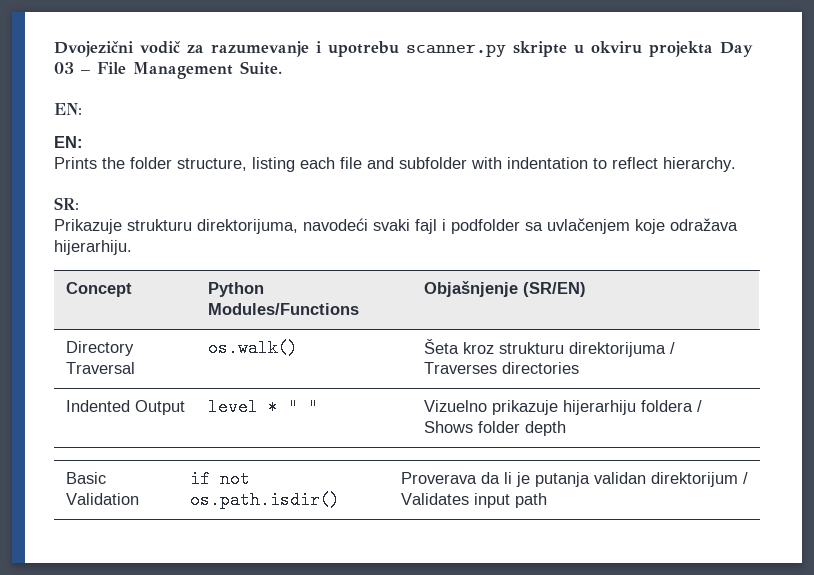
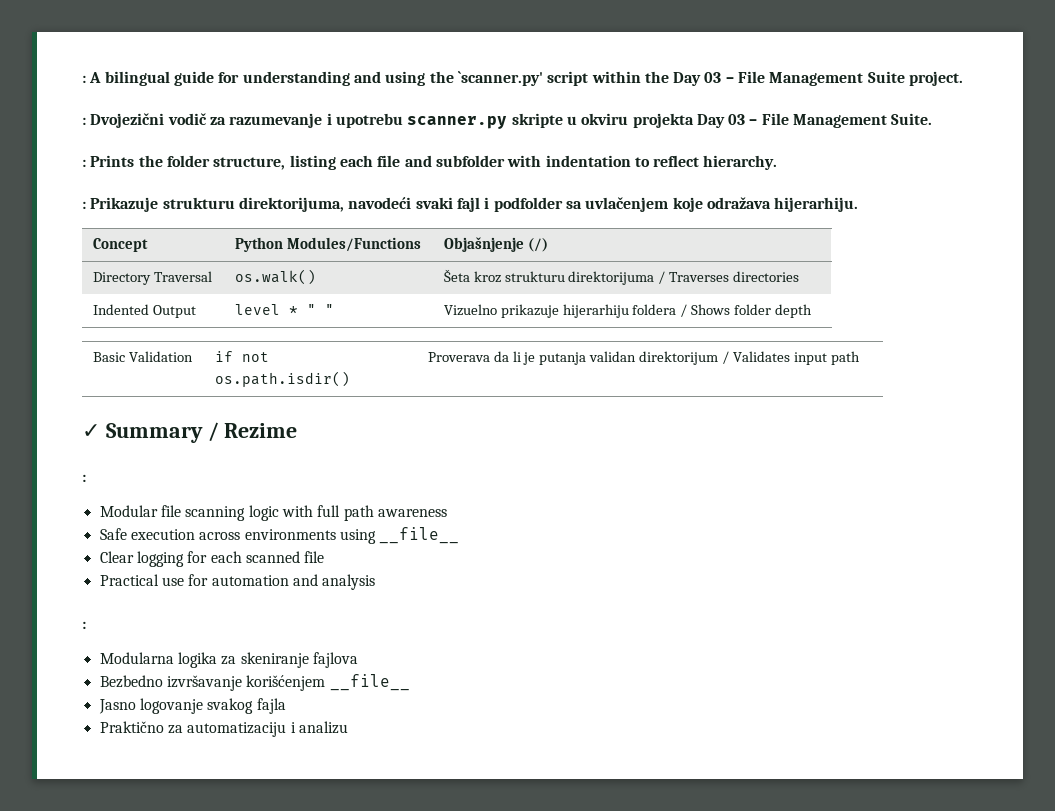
(54, 49) none -> [82,71,964,86] [82,117,86,125] : A bilingual guide for understanding and using the `scanner.py' script within the Day 03 – File Management Suite project. // :
[54,103,82,115] [54,136,83,148] EN: // EN: // -> [82,159,86,167] :
[54,197,79,210] SR: // -> [82,201,86,209] :
[522,282,586,297] (SR/EN) -> [527,238,548,252] (/)
(547, 500) none -> [82,422,298,443] [82,474,86,482] [99,505,447,521] [99,527,460,544] [99,551,325,567] [99,574,376,590] [82,621,86,629] [99,652,358,668] [99,674,410,691] [98,698,286,714] [99,721,348,737] // ✓ Summary / Rezime // : // Modular file scanning logic with full path awareness // Safe execution across environments using __file__ // Clear logging for each scanned file // Practical use for automation and analysis // : // Modularna logika za skeniranje fajlova // Bezbedno izvršavanje korišćenjem __file__ // Jasno logovanje svakog fajla // Praktično za automatizaciju i analizu

